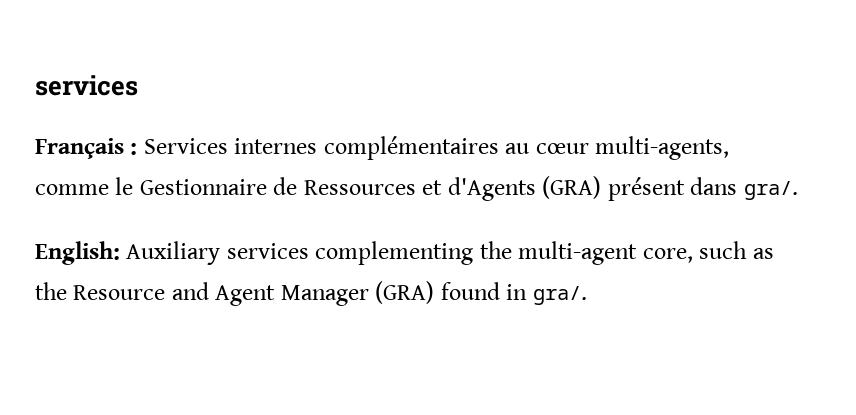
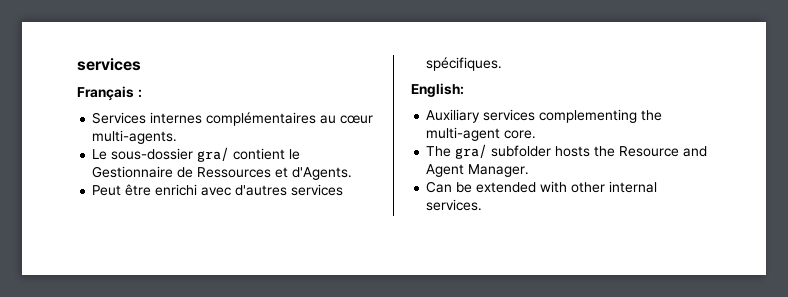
(138, 148) none -> (142, 93) //
[595,136,730,160] [35,184,109,195] multi-agents, comme -> [92,130,178,144] [92,147,286,162] multi-agents. // Le sous-dossier gra/ contient
[447,176,798,201] d'Agents (GRA) présent dans gra/. -> [292,167,353,180] [92,184,344,196] [426,57,503,71] d'Agents. // Peut être enrichi avec d'autres services spécifiques.
(120, 253) none -> (464, 90) //
[642,241,774,263] [35,281,587,306] core, such as the Resource and Agent Manager (GRA) found in gra/. -> [504,130,537,139] [426,144,708,159] [426,164,530,177] [426,181,658,193] [426,199,483,211] core. // The gra/ subfolder hosts the Resource and Agent Manager. // Can be extended with other internal services.

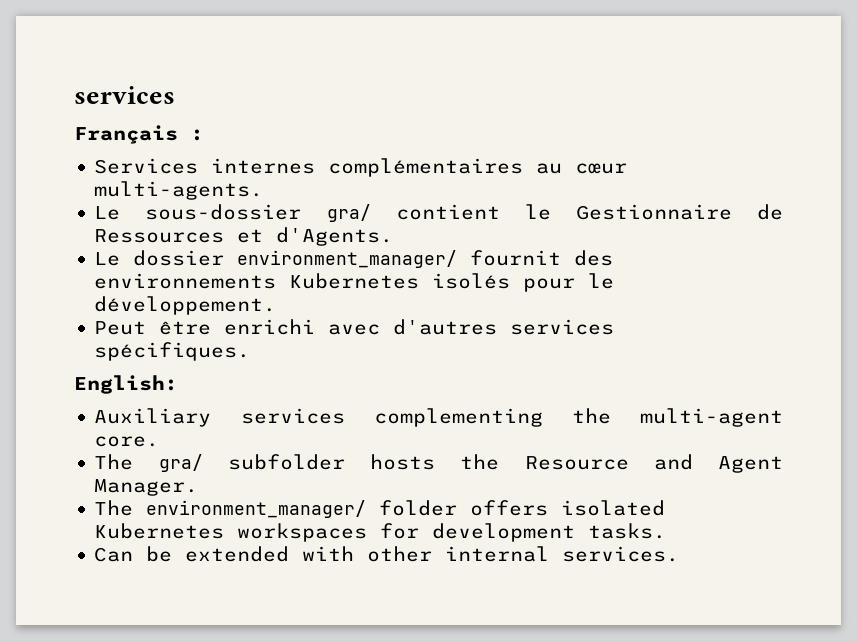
(353, 173) none -> [94,250,614,268] [94,273,615,292] [94,296,277,315] // Le dossier environment_manager/ fournit des environnements Kubernetes isolés pour le développement.
(530, 170) none -> [94,500,666,518] [94,523,667,542] // The environment_manager/ folder offers isolated Kubernetes workspaces for development tasks.

